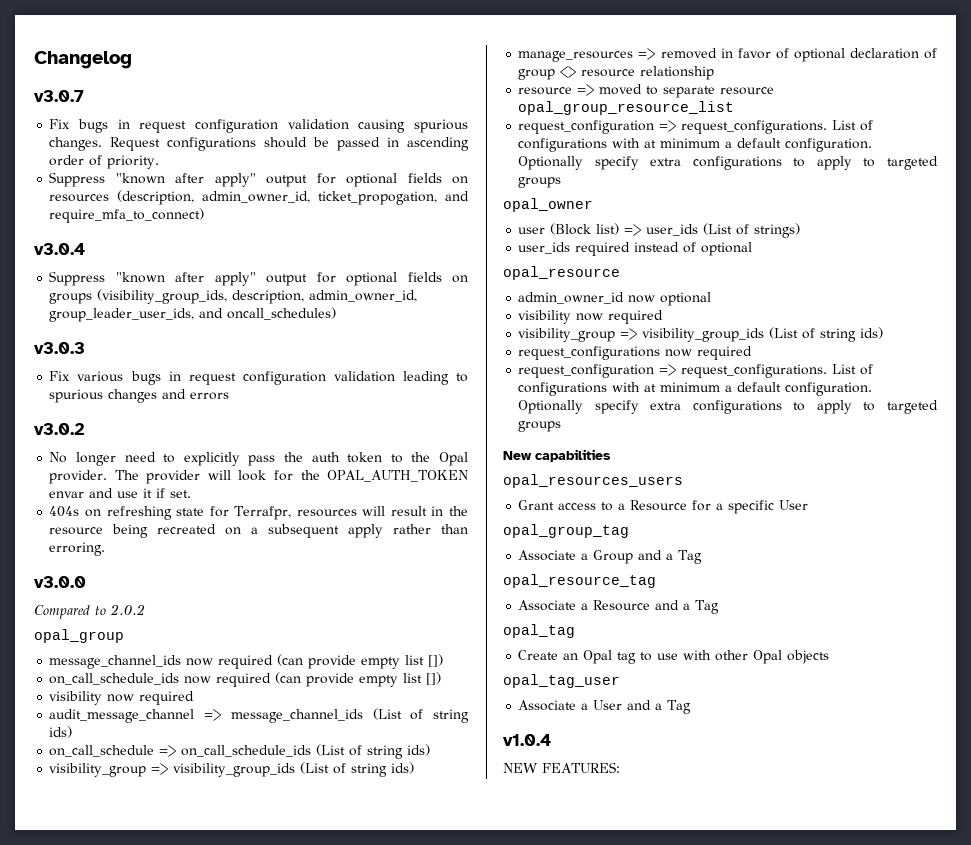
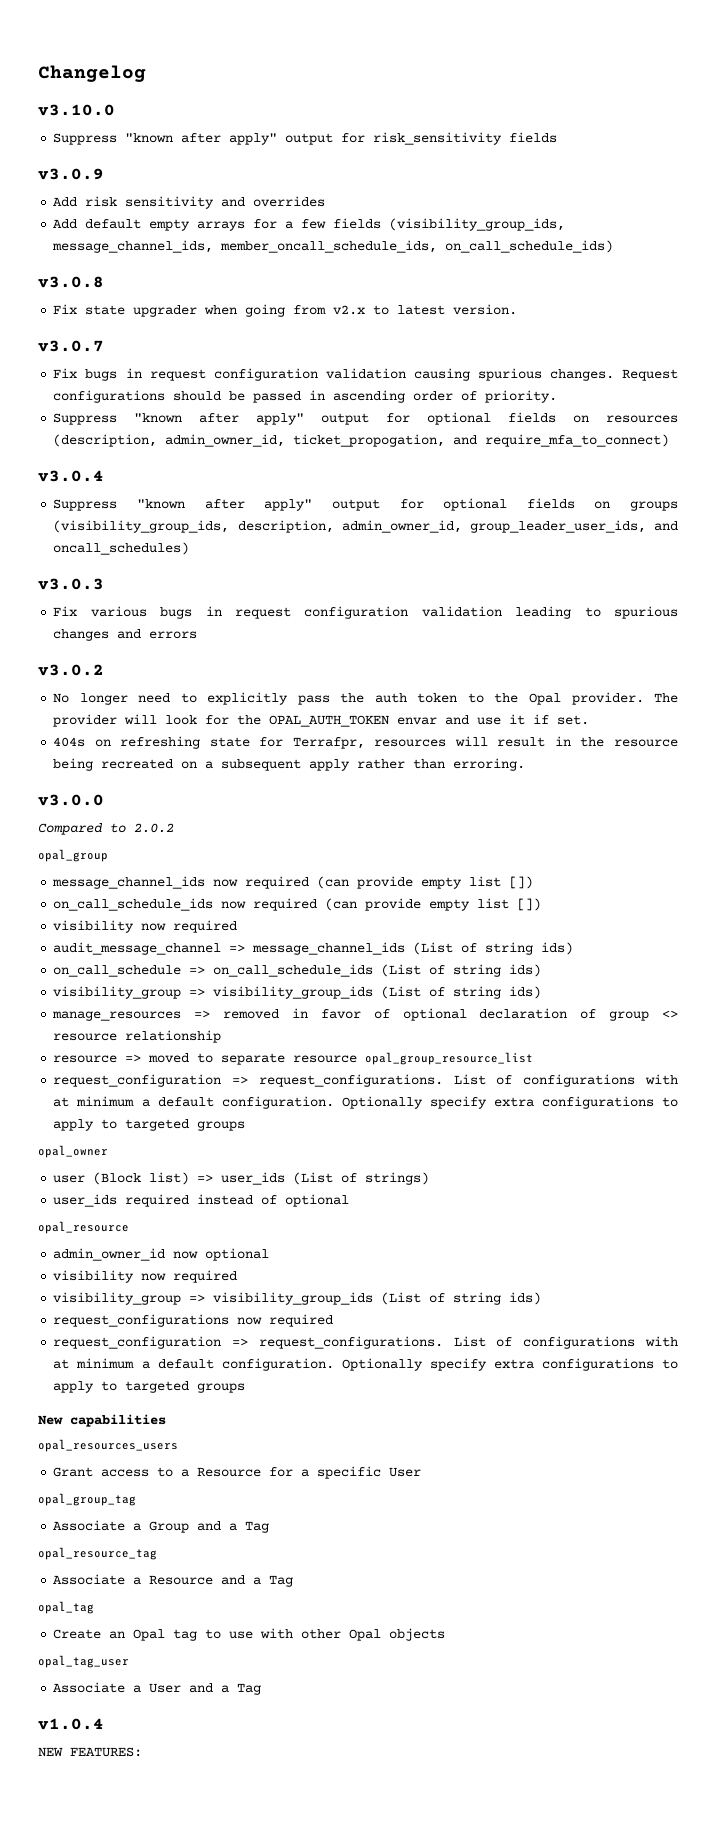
(132, 60) none -> [38,104,115,116] [53,132,558,145] [38,168,104,180] [53,196,326,209] [53,218,566,231] [52,240,614,253] [38,276,104,288] [53,304,518,317] // v3.10.0 // Suppress "known after apply" output for risk_sensitivity fields // v3.0.9 // Add risk sensitivity and overrides // Add default empty arrays for a few fields (visibility_group_ids, message_channel_ids, member_oncall_schedule_ids, on_call_schedule_ids) // v3.0.8 // Fix state upgrader when going from v2.x to latest version.

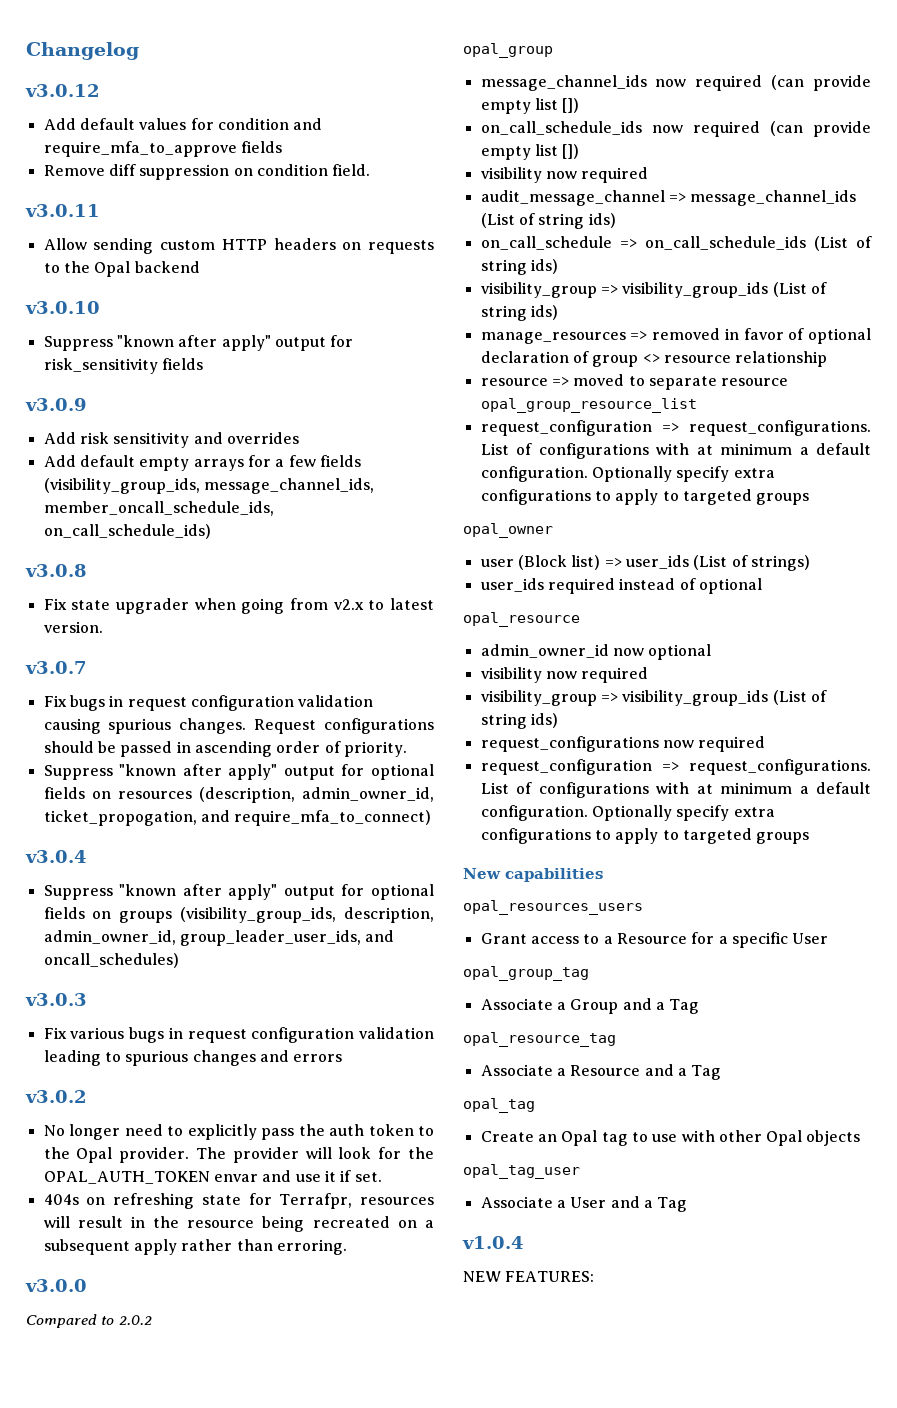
[38,104,115,116] v3.10.0 -> [25,84,100,97] [43,118,323,130] [43,141,282,157] [43,164,371,180] [25,204,100,217] [43,238,435,254] [43,261,200,277] [25,301,100,314] v3.0.12 // Add default values for condition and require_mfa_to_approve fields // Remove diff suppression on condition field. // v3.0.11 // Allow sending custom HTTP headers on requests to the Opal backend // v3.0.10

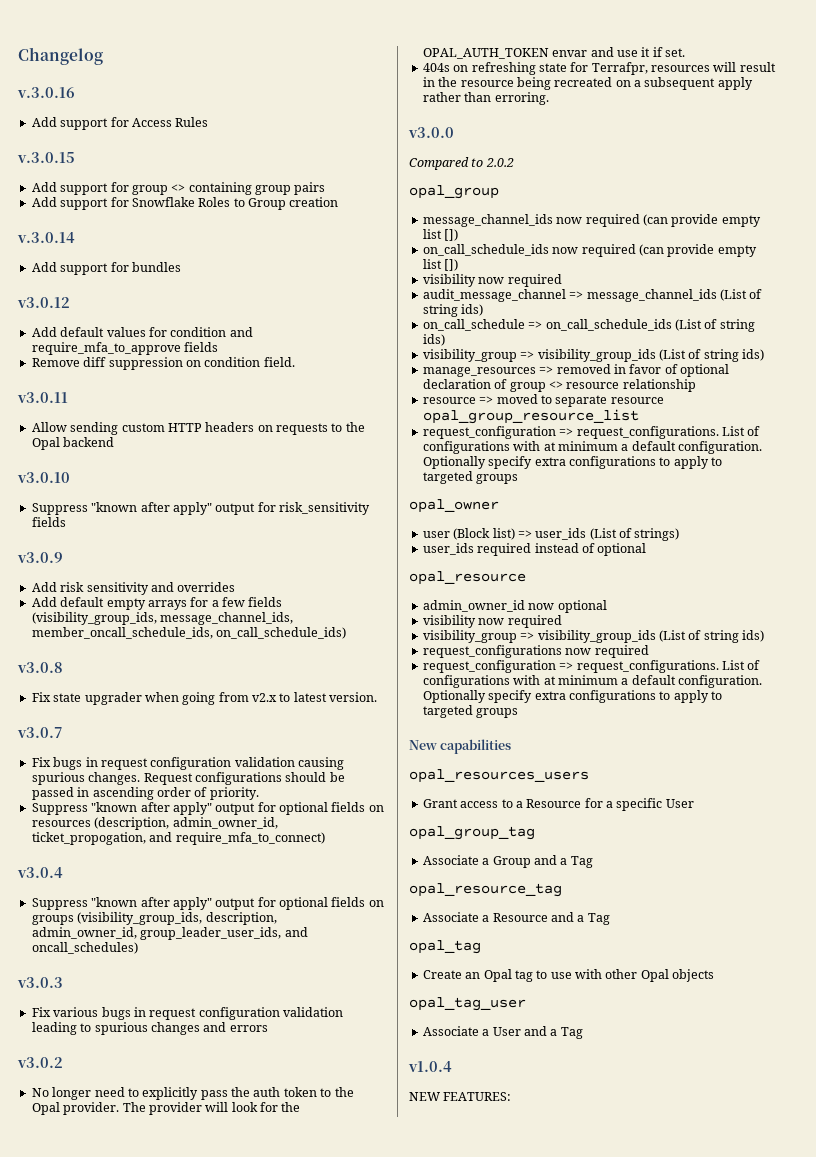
(139, 51) none -> [17,87,75,98] [31,117,209,130] [17,152,75,163] [31,182,326,195] [31,197,339,210] [17,232,75,243] [31,262,181,275] // v.3.0.16 // Add support for Access Rules // v.3.0.15 // Add support for group <> containing group pairs // Add support for Snowflake Roles to Group creation // v.3.0.14 // Add support for bundles

